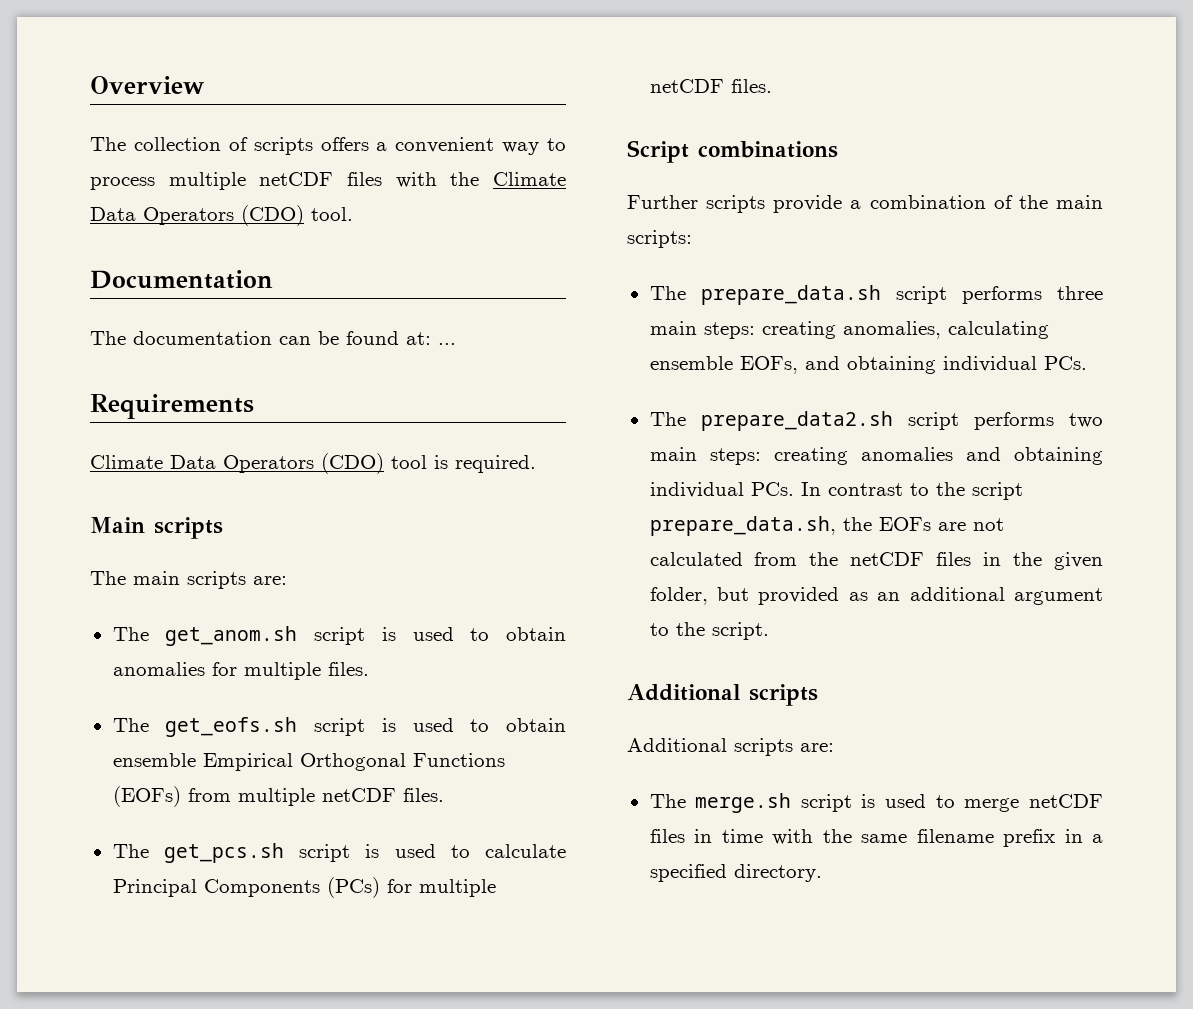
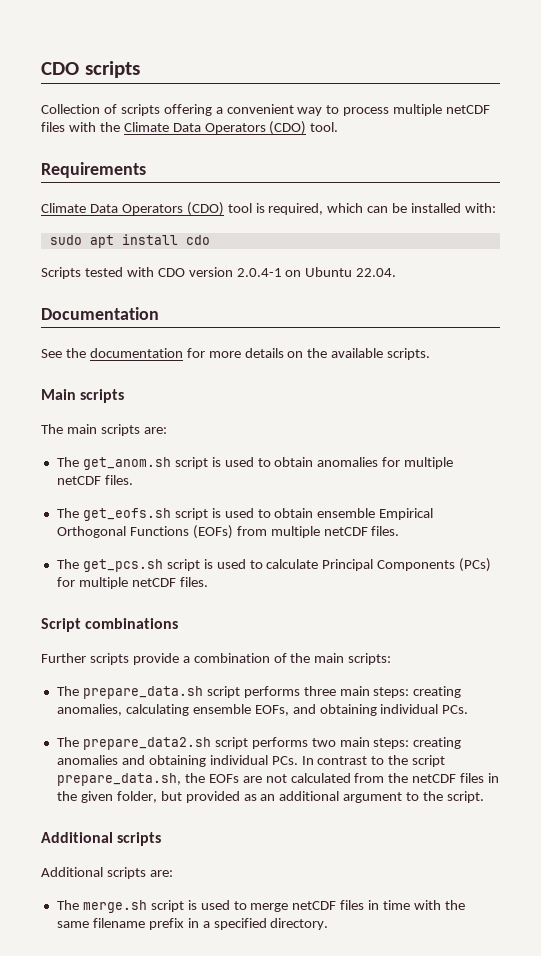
[90,76,204,94] [90,137,221,151] Overview // The collection -> [41,61,140,78] [41,104,100,114] CDO scripts // Collection
[320,137,369,151] offers -> [163,104,212,116] offering
[90,270,273,289] [90,331,456,345] // Documentation // The documentation can be found at: ... -> (339, 127) none
[455,455,536,473] required. -> [268,203,497,215] [49,234,210,248] [41,267,397,279] [41,307,159,320] [41,348,431,360] required, which can be installed with: // sudo apt install cdo // Scripts tested with CDO version 2.0.4-1 on Ubuntu 22.04. // Documentation // See the documentation for more details on the available scripts.
(321, 671) none -> [56,476,101,485] netCDF

